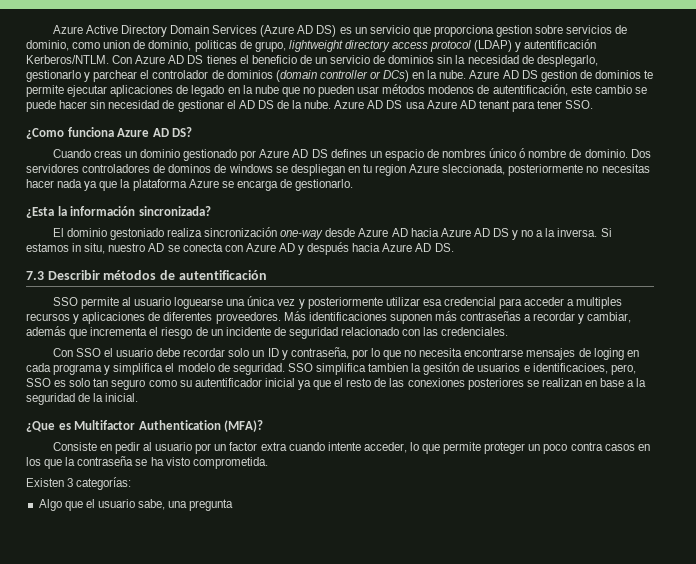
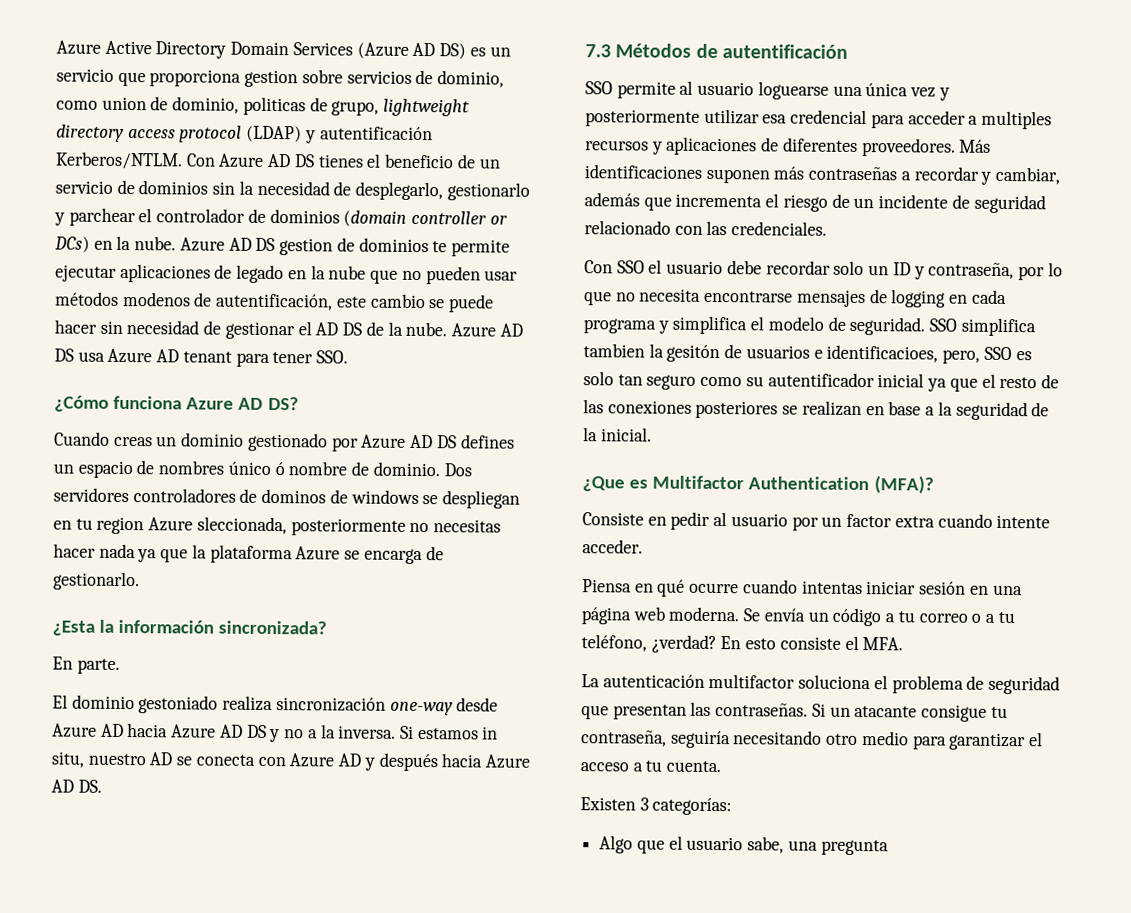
[26,128,64,139] ¿Como -> [54,395,109,412] ¿Cómo
(211, 211) none -> [52,656,120,674] // En parte.
[47,270,157,280] Describir métodos -> [615,43,692,58] Métodos
[593,348,624,360] loging -> [891,289,947,308] logging
[363,442,650,454] [26,456,268,469] acceder, lo que permite proteger un poco contra casos en los que la contraseña se ha visto comprometida. -> [582,539,643,554] [582,579,1023,597] [581,606,1015,627] [581,634,904,654] [581,673,1061,695] [581,701,1008,722] [581,730,1044,751] [580,760,722,773] acceder. // Piensa en qué ocurre cuando intentas iniciar sesión en una página web moderna. Se envía un código a tu correo o a tu teléfono, ¿verdad? En esto consiste el MFA. // La autenticación multifactor soluciona el problema de seguridad que presentan las contraseñas. Si un atacante consigue tu contraseña, seguiría necesitando otro medio para garantizar el acceso a tu cuenta.

